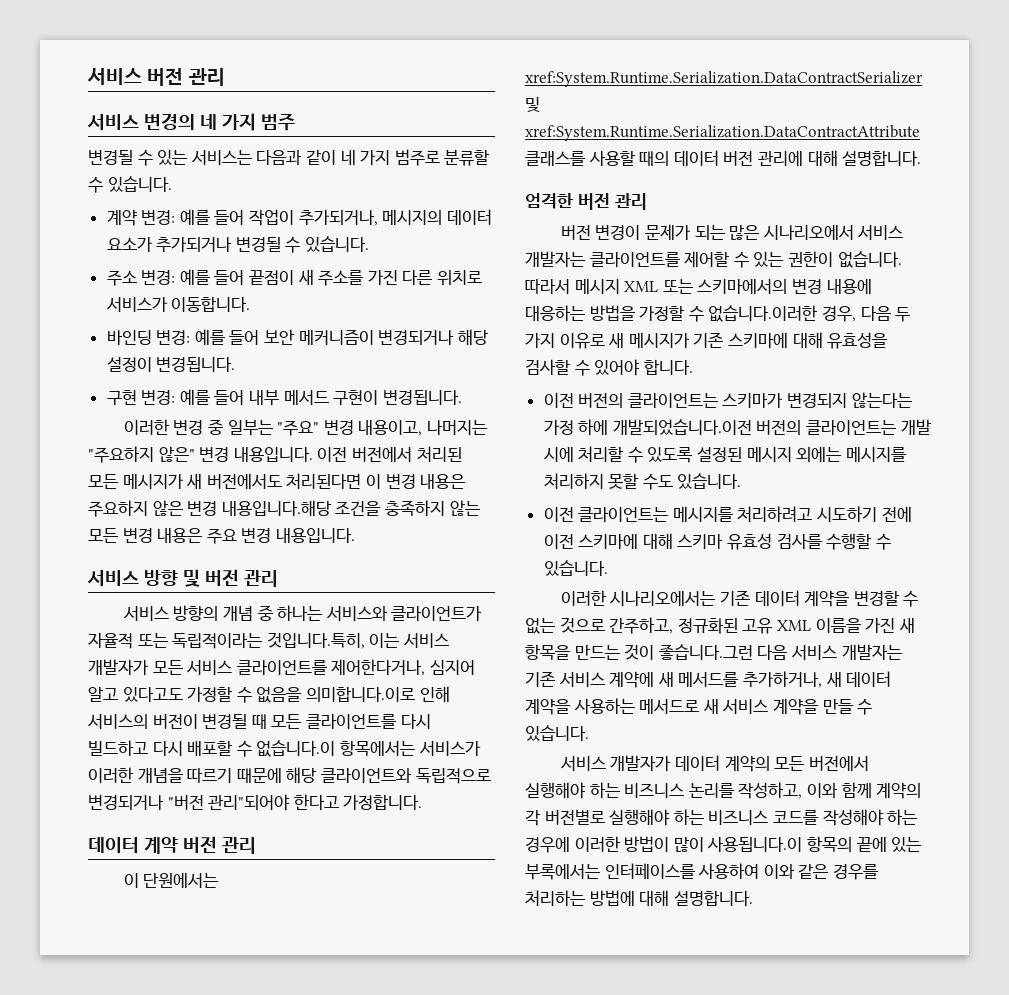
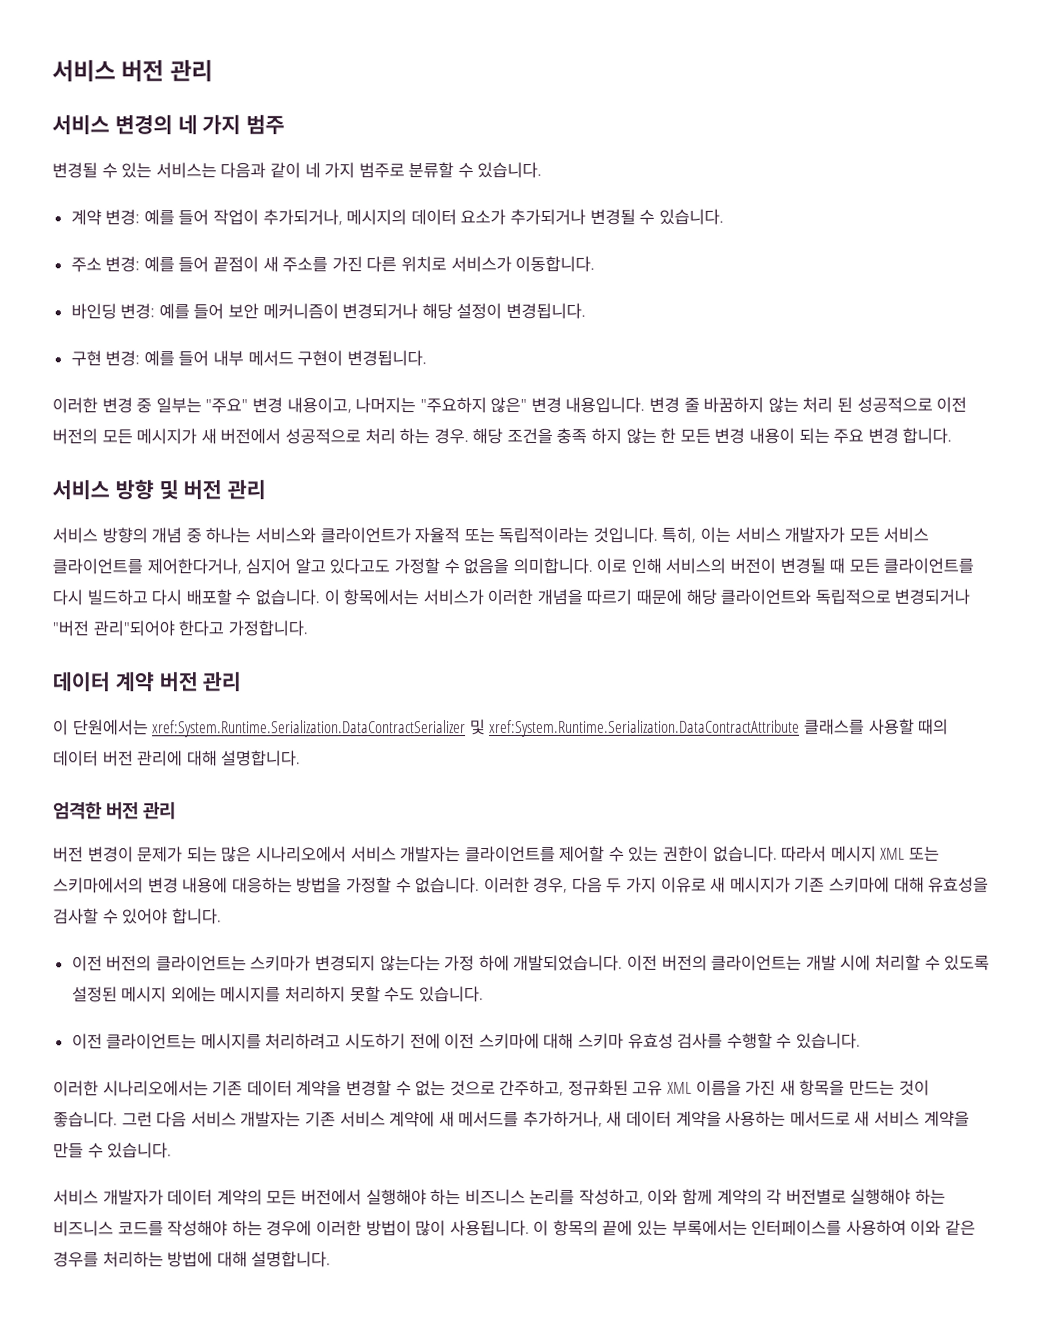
[317,446,462,462] [88,473,466,489] [88,500,480,517] [88,528,203,543] 이전 버전에서 처리된 모든 메시지가 새 버전에서도 처리된다면 이 변경 내용은 주요하지 않은 변경 내용입니다.해당 조건을 충족하지 않는 모든 변경 내용은 -> [649,396,968,413] [52,427,830,445] 변경 줄 바꿈하지 않는 처리 된 성공적으로 이전 버전의 모든 메시지가 새 버전에서 성공적으로 처리 하는 경우. 해당 조건을 충족 하지 않는 한 모든 변경 내용이 되는
[275,528,355,543] 내용입니다. -> [902,427,953,444] 합니다.
[266,632,365,649] 것입니다.특히, -> [592,526,697,543] 것입니다. 특히,
[305,686,415,702] 의미합니다.이로 -> [512,557,628,575] 의미합니다. 이로
[256,740,336,757] 없습니다.이 -> [254,589,340,606] 없습니다. 이
[708,305,818,322] 없습니다.이러한 -> [415,876,530,894] 없습니다. 이러한
[612,419,752,435] 개발되었습니다.이전 -> [513,954,659,972] 개발되었습니다. 이전
[658,644,753,660] 좋습니다.그런 -> [53,1111,153,1128] 좋습니다. 그런
[707,836,803,852] 사용됩니다.이 -> [449,1219,550,1237] 사용됩니다. 이

